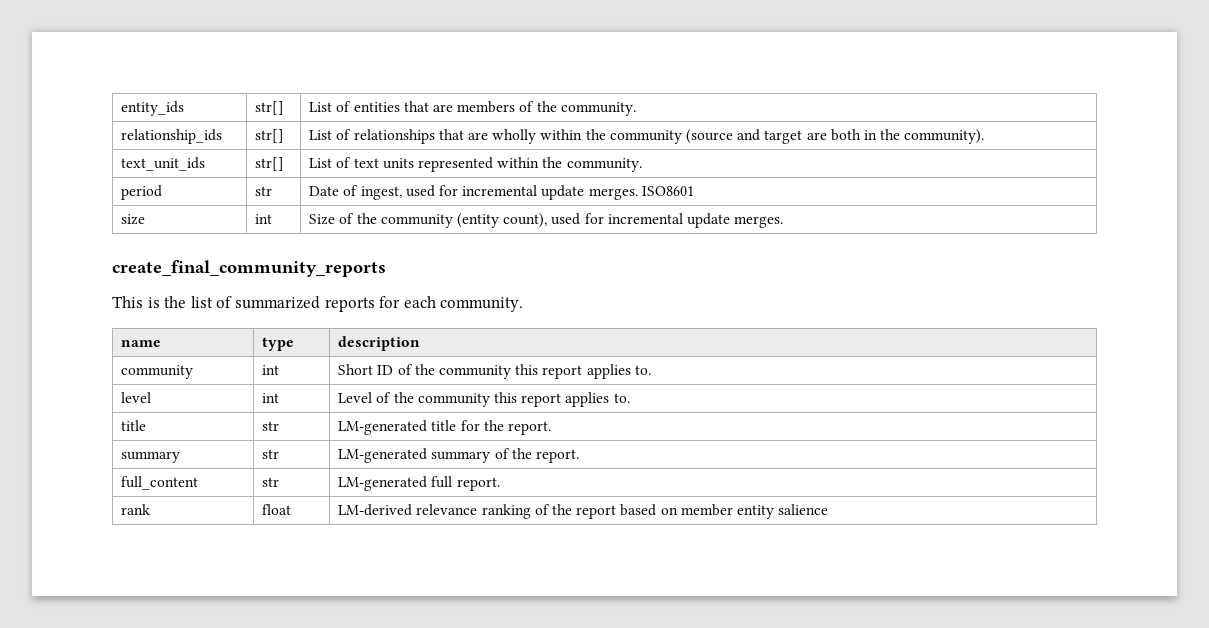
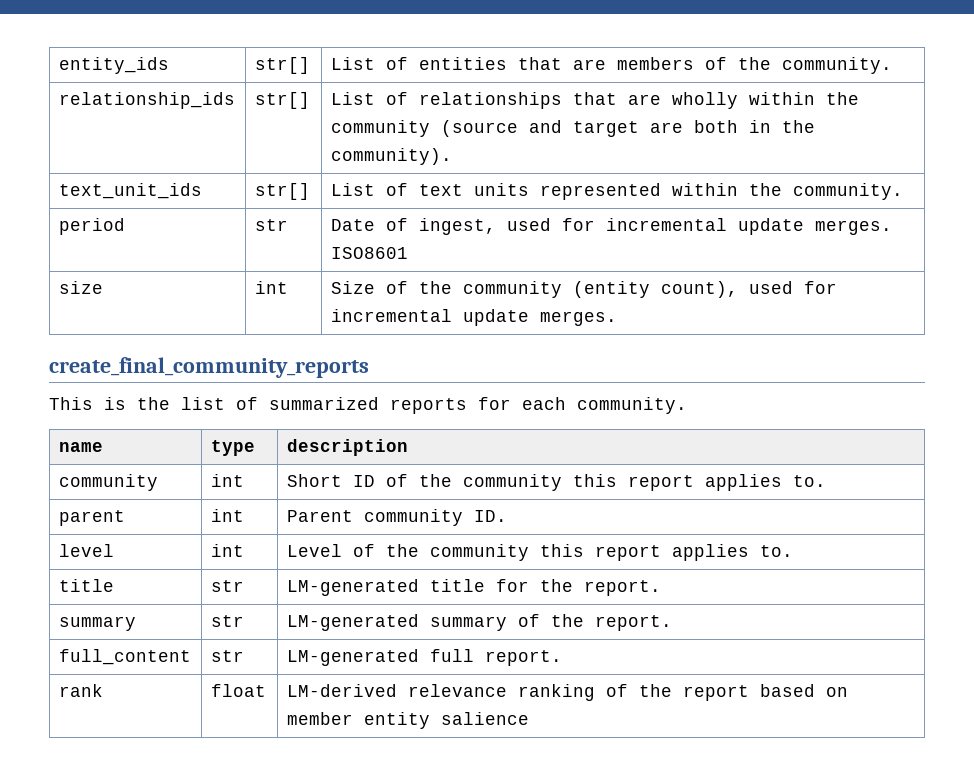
(651, 370) none -> [58,510,125,526] [210,509,244,522] [286,509,507,526] // parent | int | Parent community ID.

